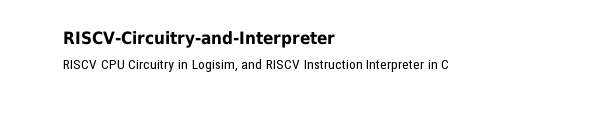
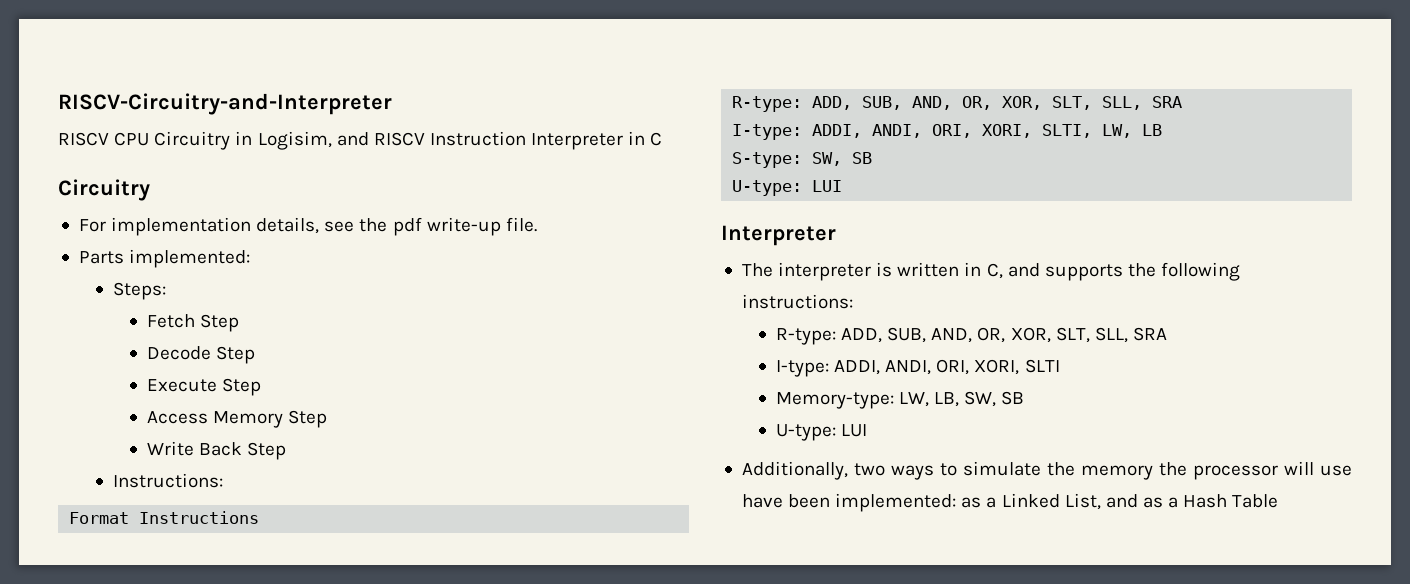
(450, 64) none -> [58,179,150,201] [78,217,537,236] [78,249,251,268] [112,282,166,300] [146,314,239,332] [146,346,255,364] [146,378,261,396] [146,410,328,428] [146,441,287,460] [112,473,223,488] [69,511,260,524] [732,96,1183,112] [732,124,1163,140] [732,152,873,168] [732,180,843,196] [721,225,836,246] [741,262,1241,281] [741,294,853,309] [775,327,1167,345] [775,359,1060,377] [775,391,1025,409] [775,424,867,441] [741,461,1352,480] [741,493,1279,512] // Circuitry // For implementation details, see the pdf write-up file. // Parts implemented: // Steps: // Fetch Step // Decode Step // Execute Step // Access Memory Step // Write Back Step // Instructions: // Format Instructions // R-type: ADD, SUB, AND, OR, XOR, SLT, SLL, SRA // I-type: ADDI, ANDI, ORI, XORI, SLTI, LW, LB // S-type: SW, SB // U-type: LUI // Interpreter // The interpreter is written in C, and supports the following instructions: // R-type: ADD, SUB, AND, OR, XOR, SLT, SLL, SRA // I-type: ADDI, ANDI, ORI, XORI, SLTI // Memory-type: LW, LB, SW, SB // U-type: LUI // Additionally, two ways to simulate the memory the processor will use have been implemented: as a Linked List, and as a Hash Table

